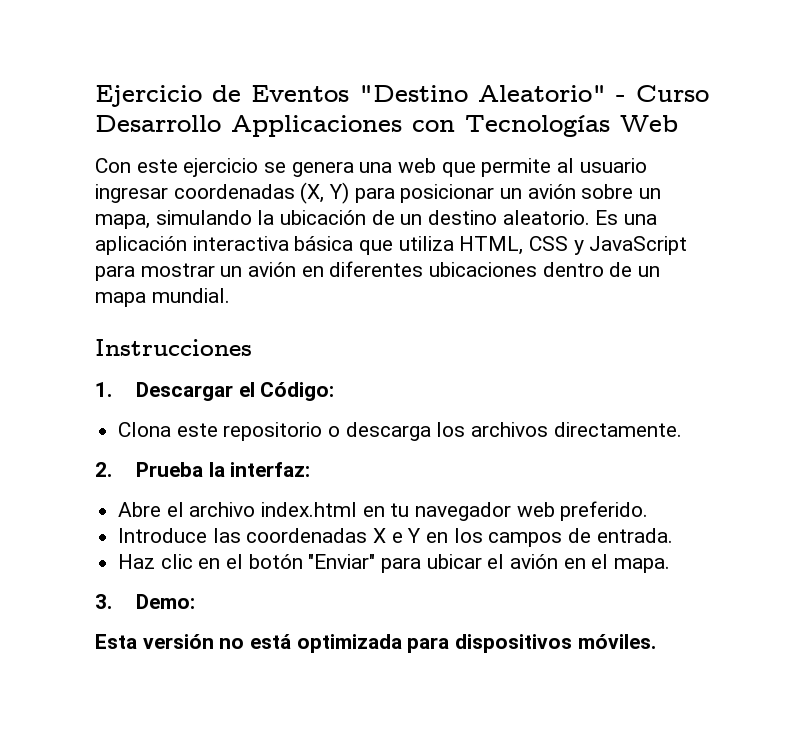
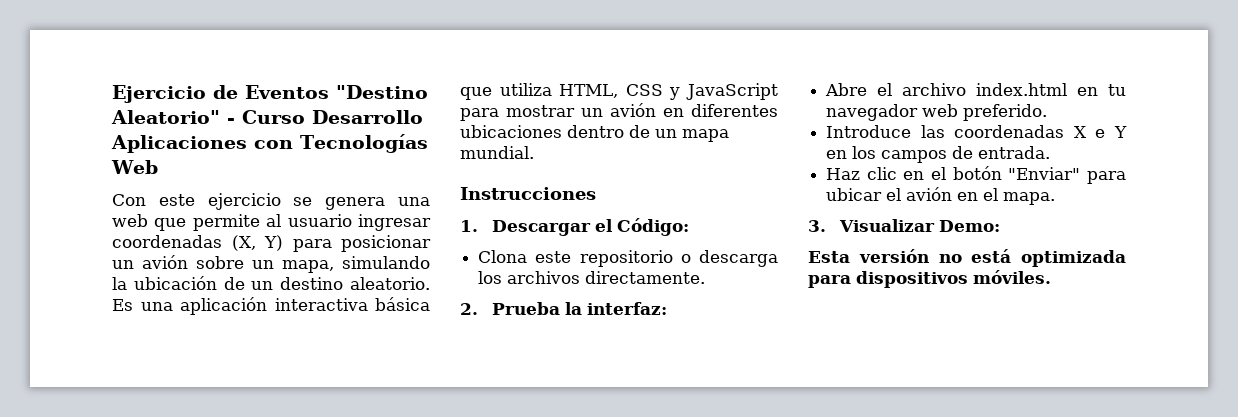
[231,115,402,137] Applicaciones -> [111,135,247,153] Aplicaciones
(112, 601) none -> [838,219,935,232] Visualizar

